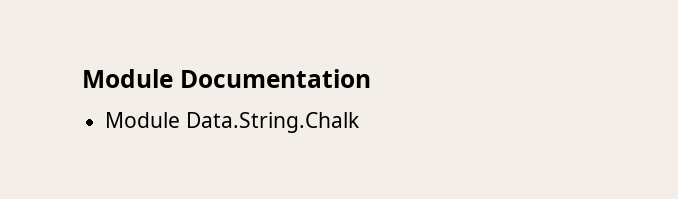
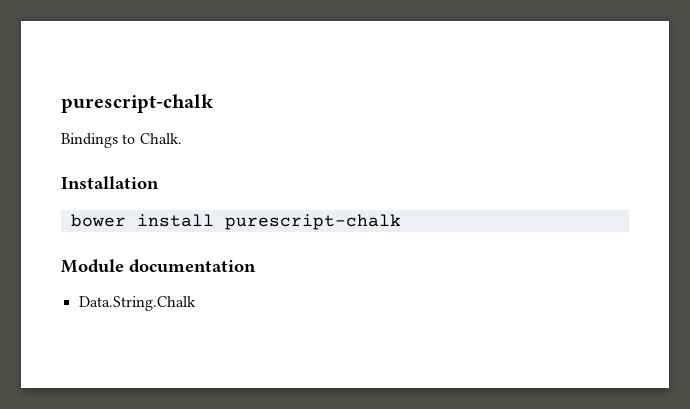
[82,69,371,88] [105,112,181,128] Module Documentation // Module -> [61,94,214,113] [61,133,182,148] [61,176,159,189] [70,214,401,230] [61,259,256,273] purescript-chalk // Bindings to Chalk. // Installation // bower install purescript-chalk // Module documentation //

